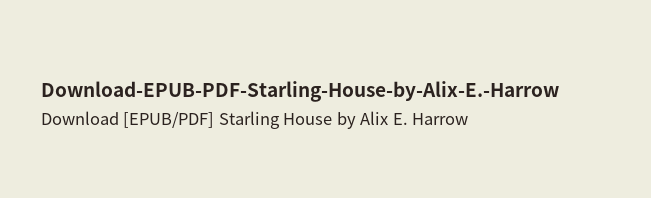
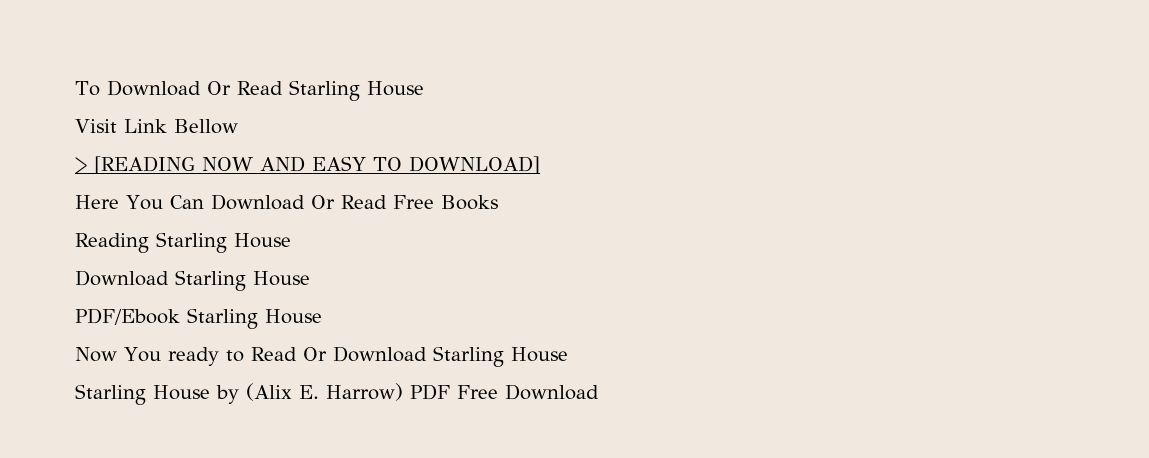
[41,81,559,102] [41,111,469,129] Download-EPUB-PDF-Starling-House-by-Alix-E.-Harrow // Download [EPUB/PDF] Starling House by Alix E. Harrow -> [75,80,424,101] [75,119,238,134] [75,156,540,174] [75,194,498,210] [75,232,291,253] [75,270,310,291] [75,308,322,329] [75,346,568,367] [75,383,599,405] To Download Or Read Starling House // Visit Link Bellow // > [READING NOW AND EASY TO DOWNLOAD] // Here You Can Download Or Read Free Books // Reading Starling House // Download Starling House // PDF/Ebook Starling House // Now You ready to Read Or Download Starling House // Starling House by (Alix E. Harrow) PDF Free Download

